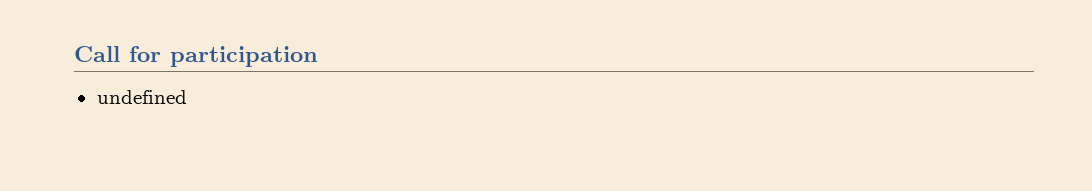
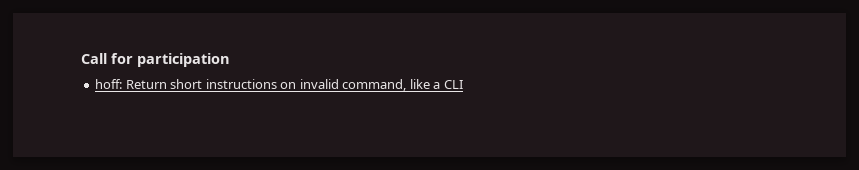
[96,90,187,104] undefined -> [95,79,463,91] hoff: Return short instructions on invalid command, like a CLI

